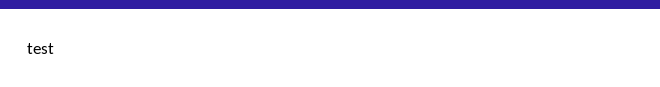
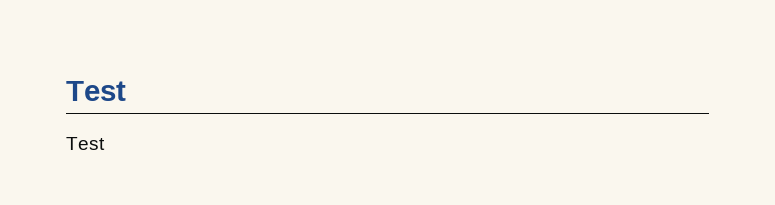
[27,43,54,54] test -> [66,81,126,101] [66,137,105,150] Test // Test

